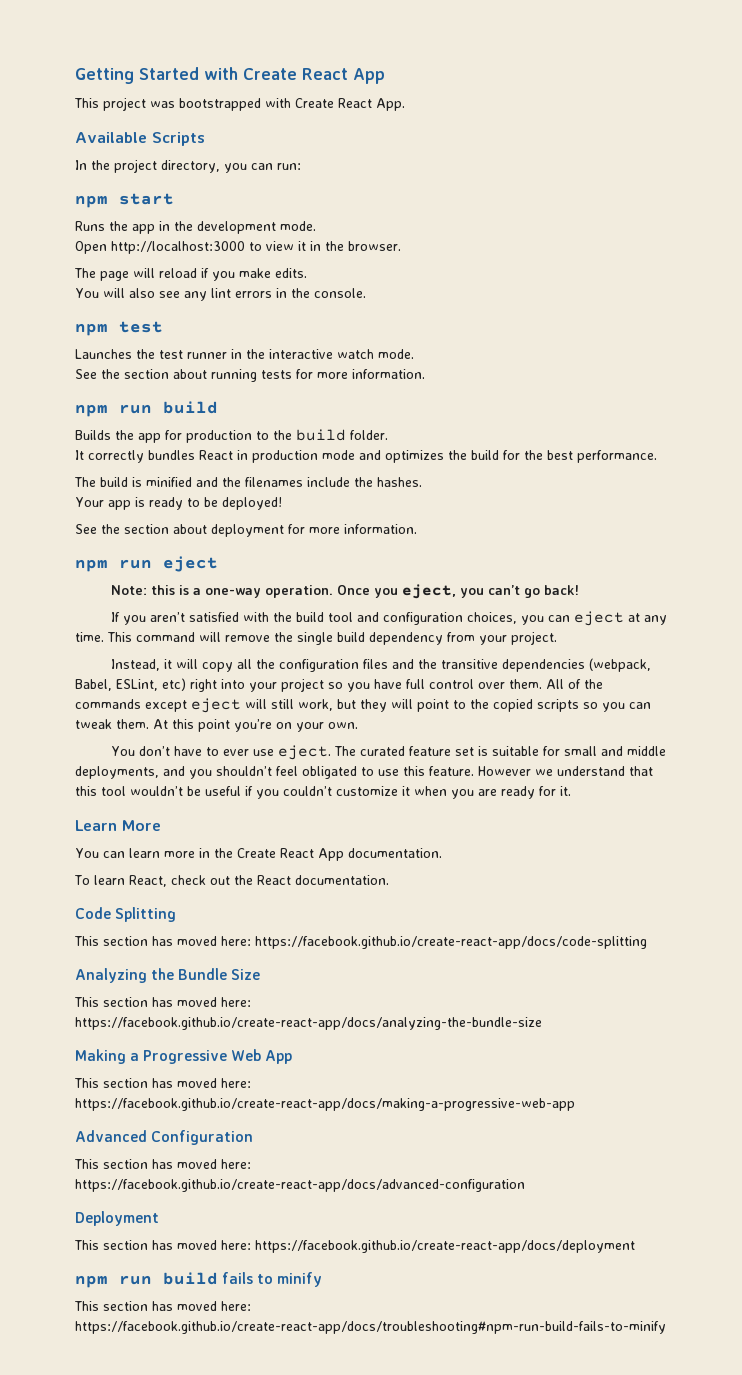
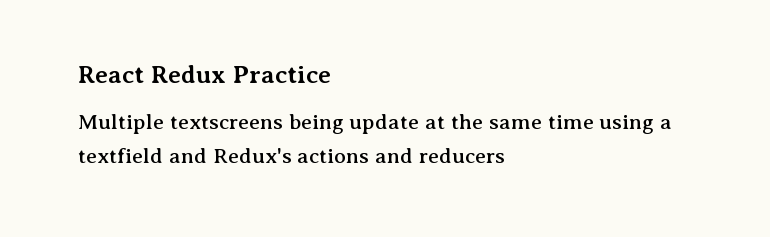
[75,67,385,84] [74,97,405,111] [75,132,205,146] [75,159,301,173] [75,193,174,208] [75,221,316,234] [75,241,401,254] [74,268,307,281] [75,288,366,301] [75,321,163,336] [75,349,414,359] [75,369,425,382] [75,401,218,417] [75,429,388,443] [75,450,657,463] [74,477,422,487] [75,497,282,510] [75,524,417,537] [75,556,218,572] [110,584,579,599] [110,611,667,626] [75,631,557,645] [110,658,651,672] [75,678,603,692] [75,698,651,713] [75,719,358,732] [110,745,666,760] [75,766,653,779] [75,786,571,799] [75,820,161,831] [75,848,442,861] [74,875,389,887] [75,907,177,922] [74,936,647,949] [75,968,261,983] [74,997,251,1007] [75,1017,542,1030] [75,1049,293,1064] [74,1078,251,1088] [75,1098,575,1111] [75,1130,254,1145] [74,1159,251,1169] [75,1179,525,1192] [75,1211,159,1226] [74,1240,635,1253] [75,1272,323,1288] [74,1301,251,1311] [75,1321,666,1334] Getting Started with Create React App // This project was bootstrapped with Create React App. // Available Scripts // In the project directory, you can run: // npm start // Runs the app in the development mode. // Open http://localhost:3000 to view it in the browser. // The page will reload if you make edits. // You will also see any lint errors in the console. // npm test // Launches the test runner in the interactive watch mode. // See the section about running tests for more information. // npm run build // Builds the app for production to the build folder. // It correctly bundles React in production mode and optimizes the build for the best performance. // The build is minified and the filenames include the hashes. // Your app is ready to be deployed! // See the section about deployment for more information. // npm run eject // Note: this is a one-way operation. Once you eject, you can’t go back! // If you aren’t satisfied with the build tool and configuration choices, you can eject at any time. This command will remove the single build dependency from your project. // Instead, it will copy all the configuration files and the transitive dependencies (webpack, Babel, ESLint, etc) right into your project so you have full control over them. All of the commands except eject will still work, but they will point to the copied scripts so you can tweak them. At this point you’re on your own. // You don’t have to ever use eject. The curated feature set is suitable for small and middle deployments, and you shouldn’t feel obligated to use this feature. However we understand that this tool wouldn’t be useful if you couldn’t customize it when you are ready for it. // Learn More // You can learn more in the Create React App documentation. // To learn React, check out the React documentation. // Code Splitting // This section has moved here: https://facebook.github.io/create-react-app/docs/code-splitting // Analyzing the Bundle Size // This section has moved here: https://facebook.github.io/create-react-app/docs/analyzing-the-bundle-size // Making a Progressive Web App // This section has moved here: https://facebook.github.io/create-react-app/docs/making-a-progressive-web-app // Advanced Configuration // This section has moved here: https://facebook.github.io/create-react-app/docs/advanced-configuration // Deployment // This section has moved here: https://facebook.github.io/create-react-app/docs/deployment // npm run build fails to minify // This section has moved here: https://facebook.github.io/create-react-app/docs/troubleshooting#npm-run-build-fails-to-minify -> [78,65,331,83] [78,114,673,134] [78,148,506,163] React Redux Practice // Multiple textscreens being update at the same time using a textfield and Redux's actions and reducers

